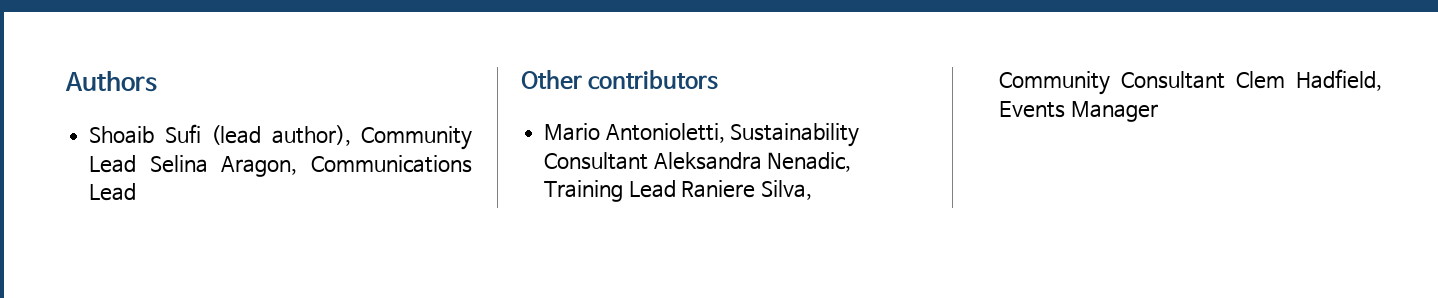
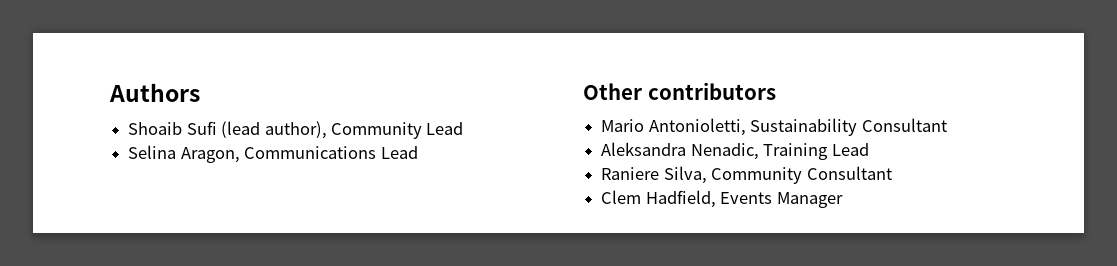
(137, 164) none -> (464, 128) //
(649, 161) none -> (947, 125) //
(676, 189) none -> (869, 149) //
(1226, 80) none -> (892, 173) //

